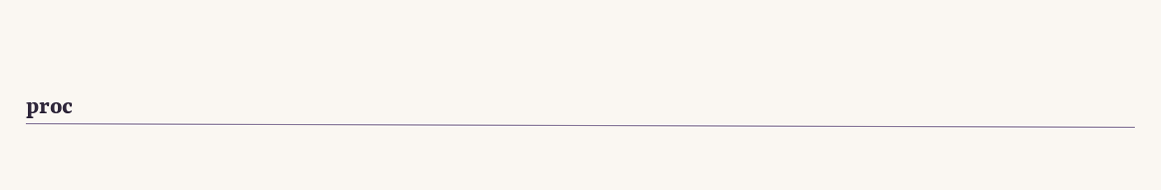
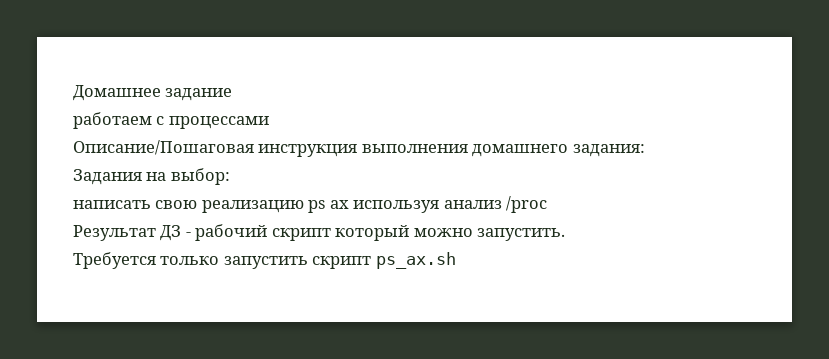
[25,102,73,119] proc -> [73,85,233,101] [73,112,269,129] [73,140,645,157] [73,168,230,185] [73,196,548,213] [73,224,566,241] [73,252,456,269] Домашнее задание // работаем с процессами // Описание/Пошаговая инструкция выполнения домашнего задания: // Задания на выбор: // написать свою реализацию ps ax используя анализ /proc // Результат ДЗ - рабочий скрипт который можно запустить. // Требуется только запустить скрипт ps_ax.sh

